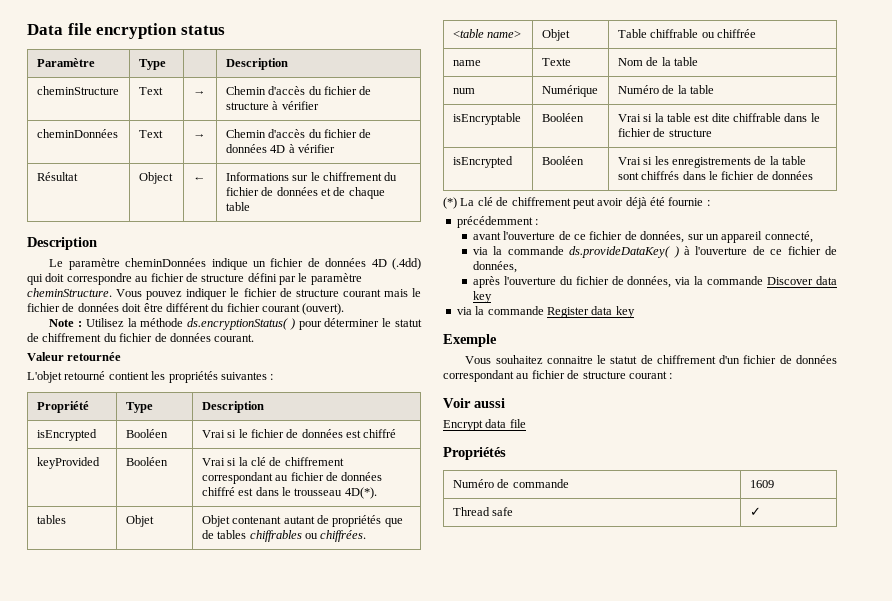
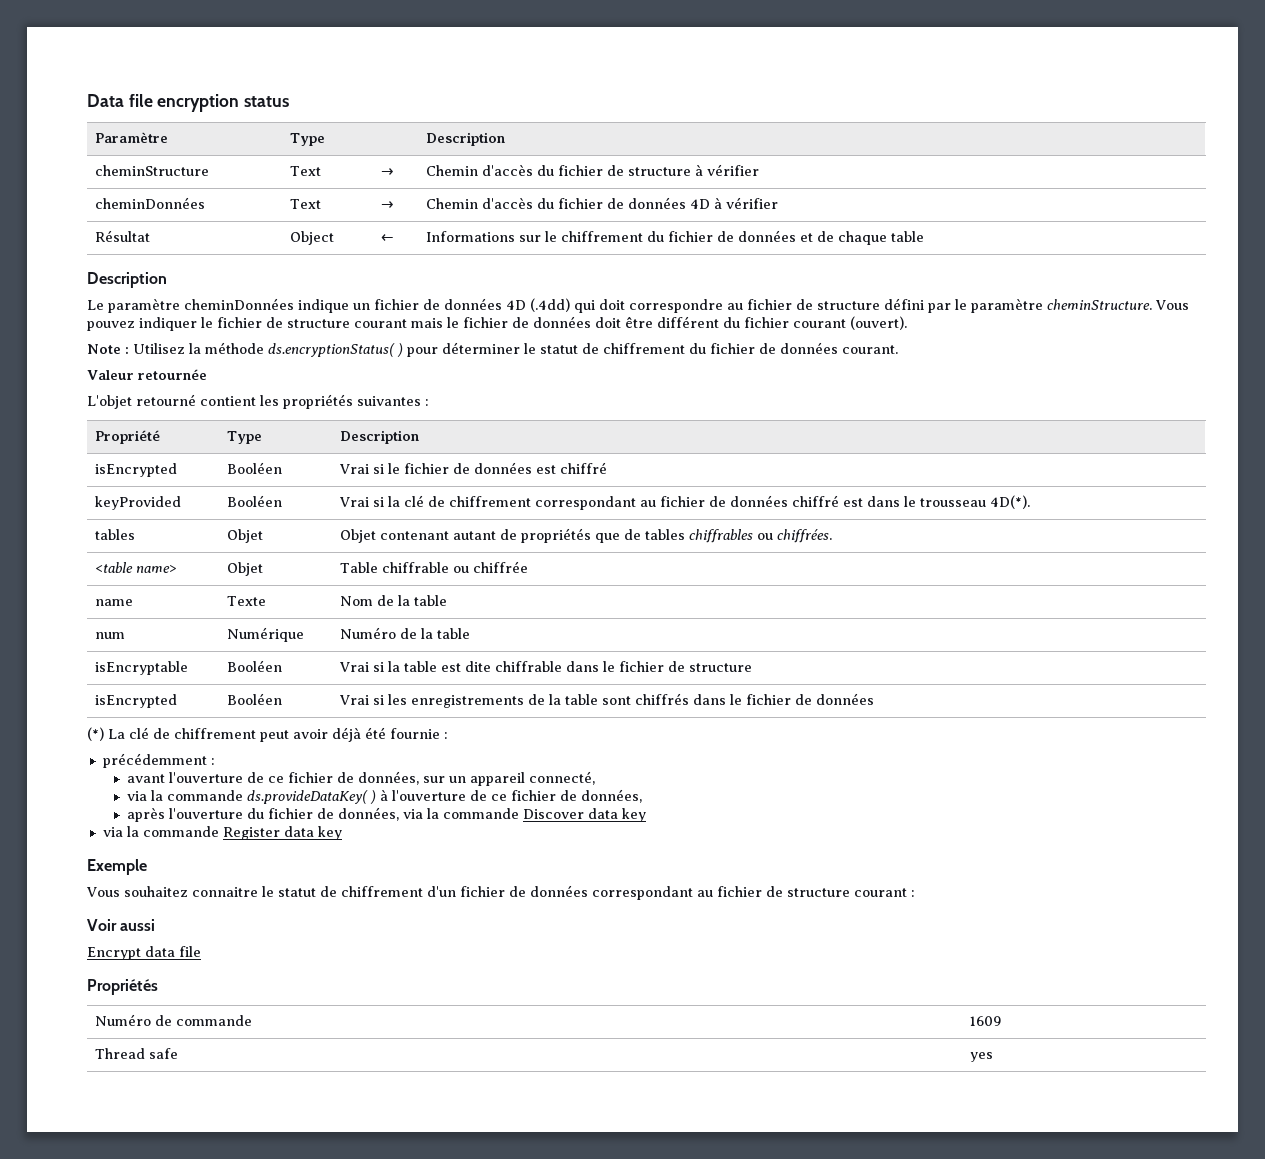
[749,507,761,516] ✓ -> [969,1052,993,1062] yes

